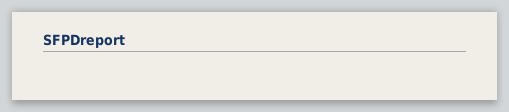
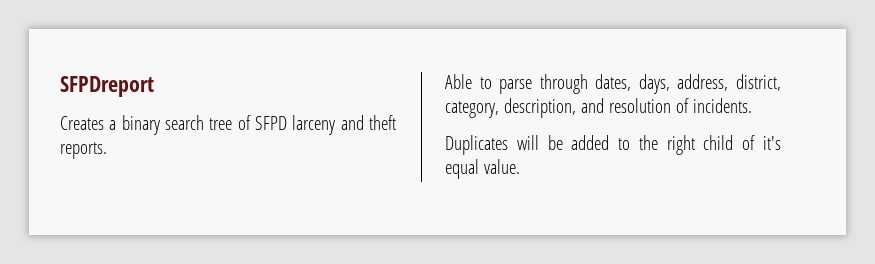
(125, 41) none -> [60,115,396,135] [60,142,107,159] [445,74,781,94] [445,98,752,118] [445,135,781,155] [445,159,520,179] // Creates a binary search tree of SFPD larceny and theft reports. // Able to parse through dates, days, address, district, category, description, and resolution of incidents. // Duplicates will be added to the right child of it's equal value.

